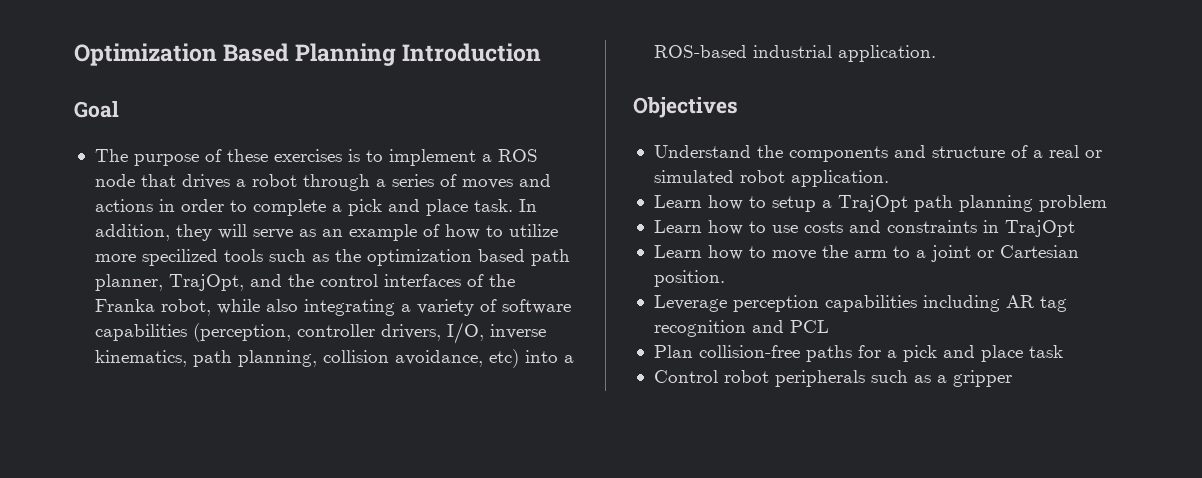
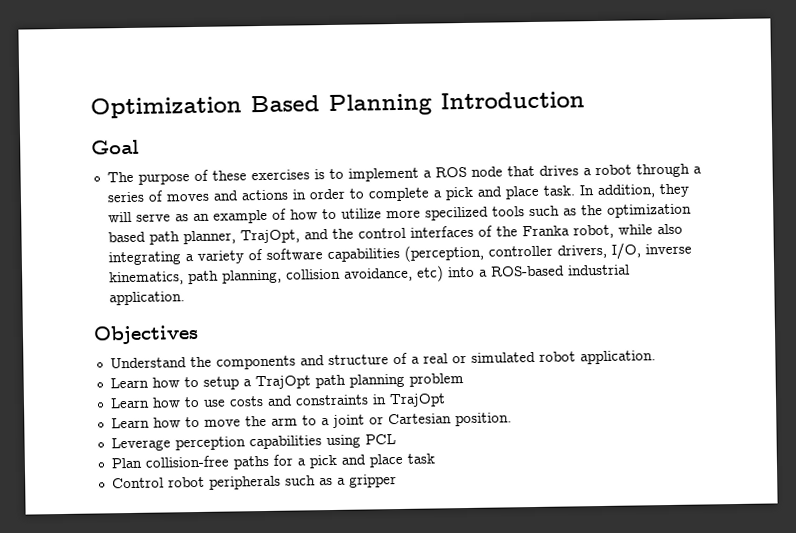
[922,295,1067,312] [653,320,784,337] including AR tag recognition and -> [325,434,361,449] using

